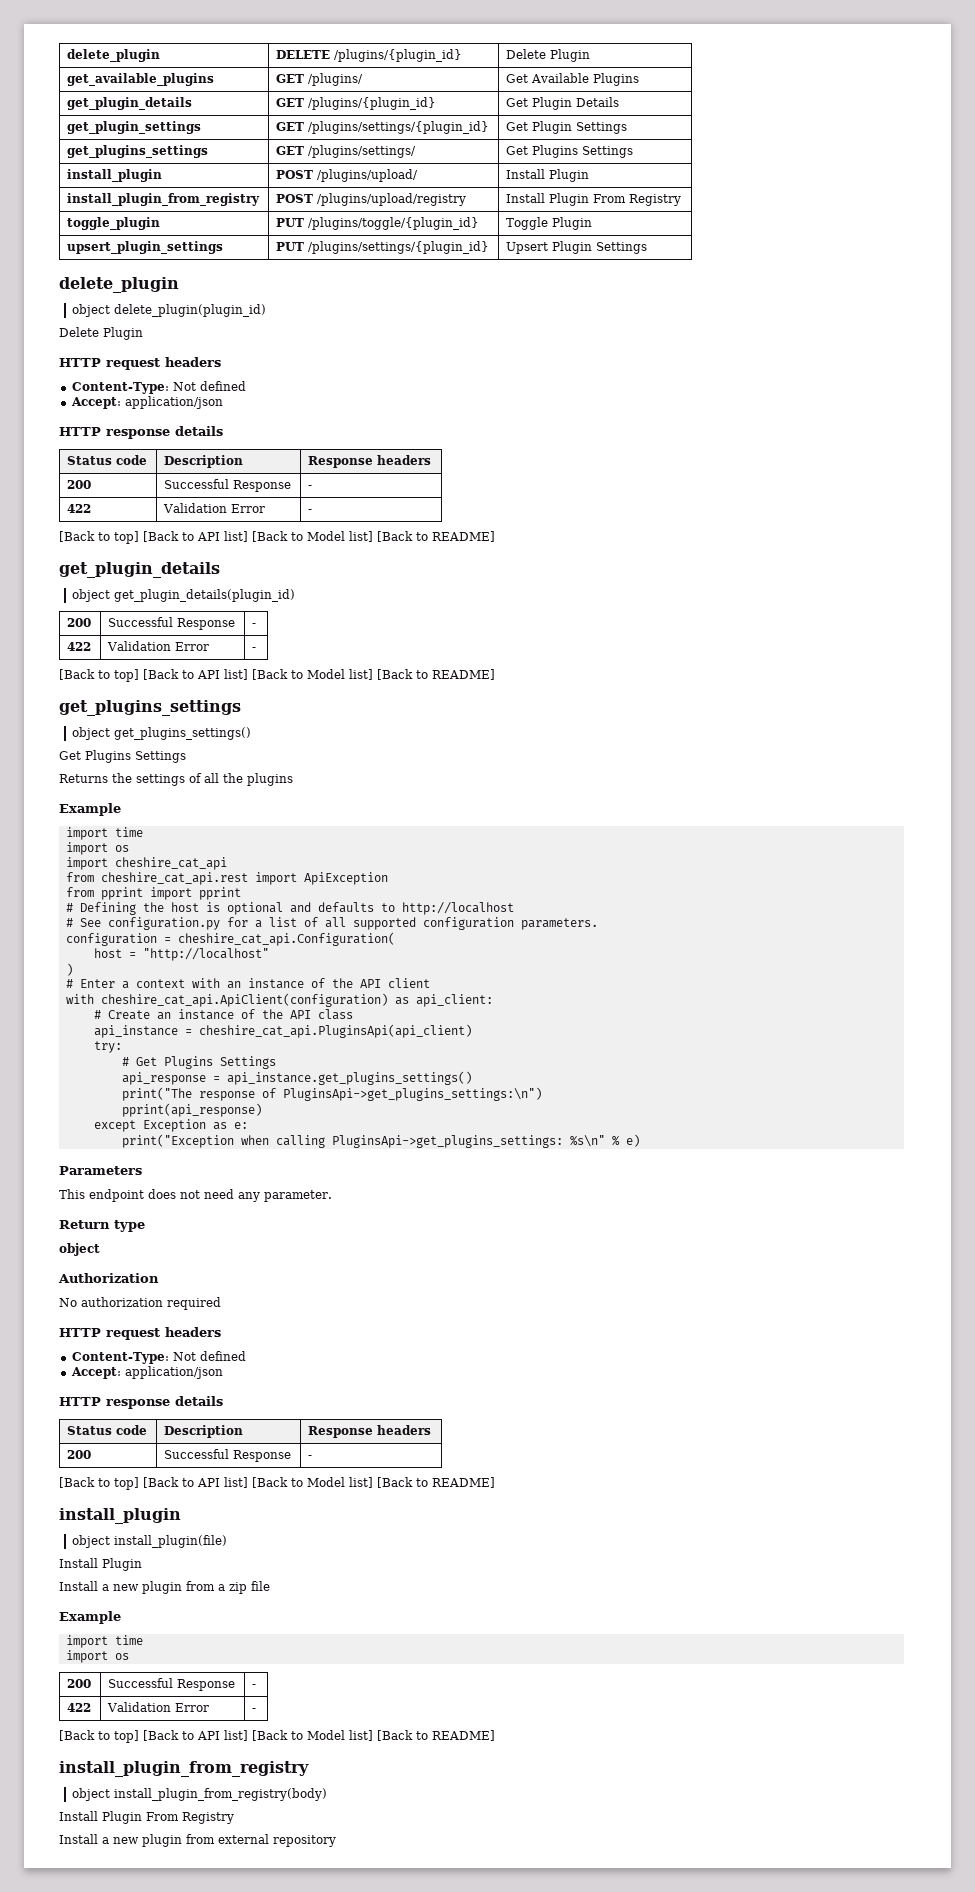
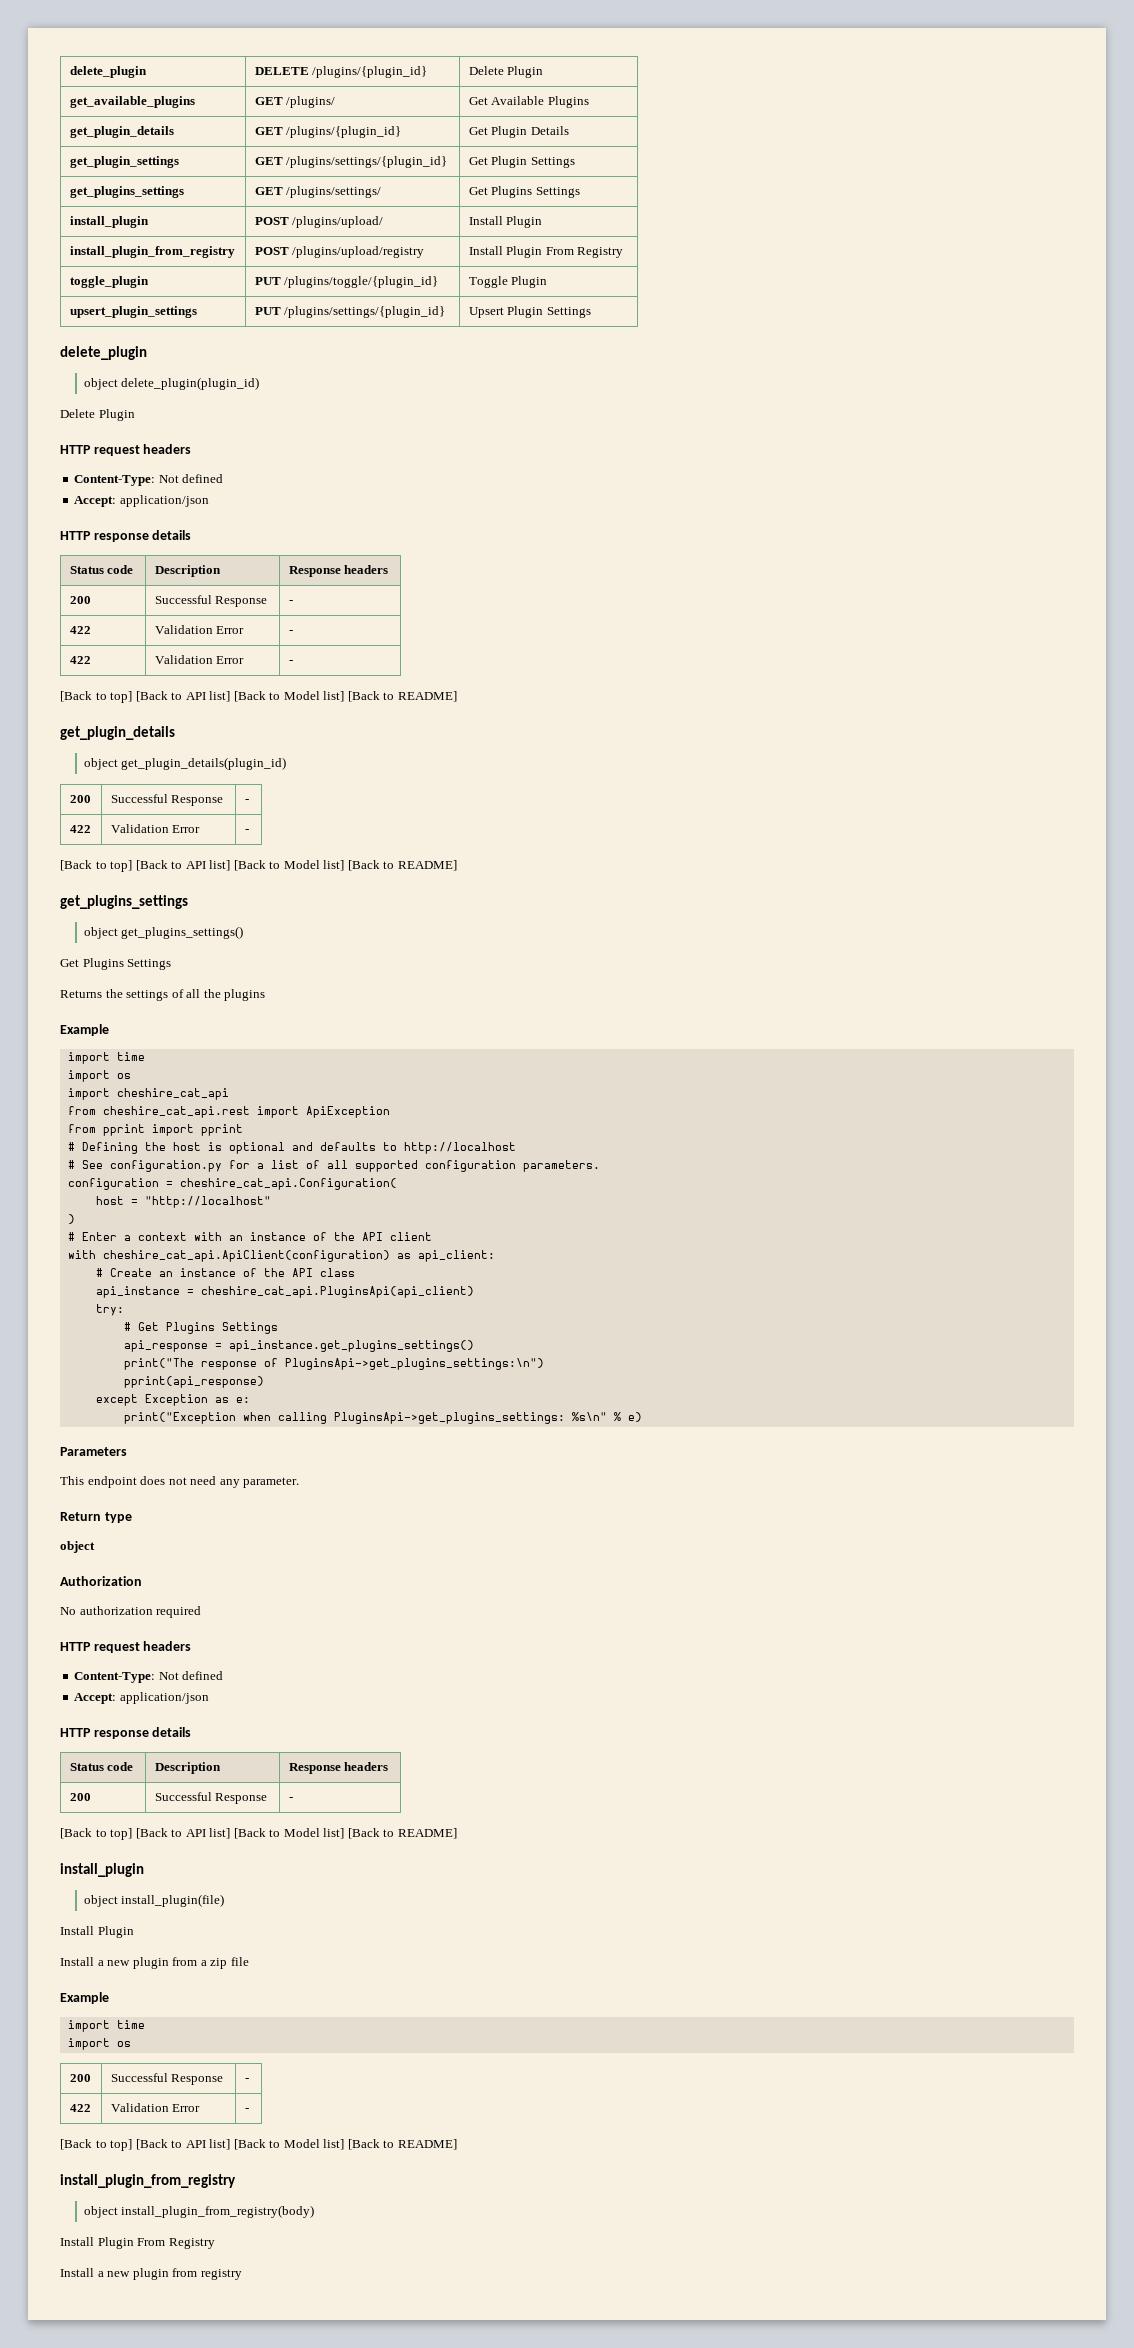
(313, 511) none -> [69,656,91,664] [154,655,245,664] [288,660,293,664] // 422 | Validation Error | -
[218,1834,336,1847] external repository -> [200,2269,242,2280] registry

